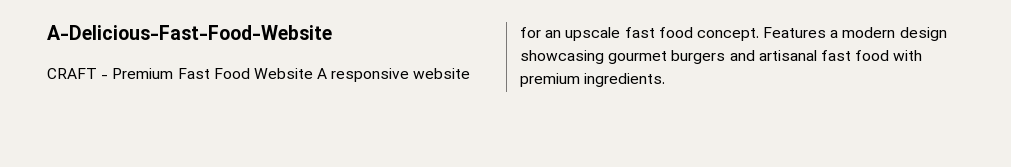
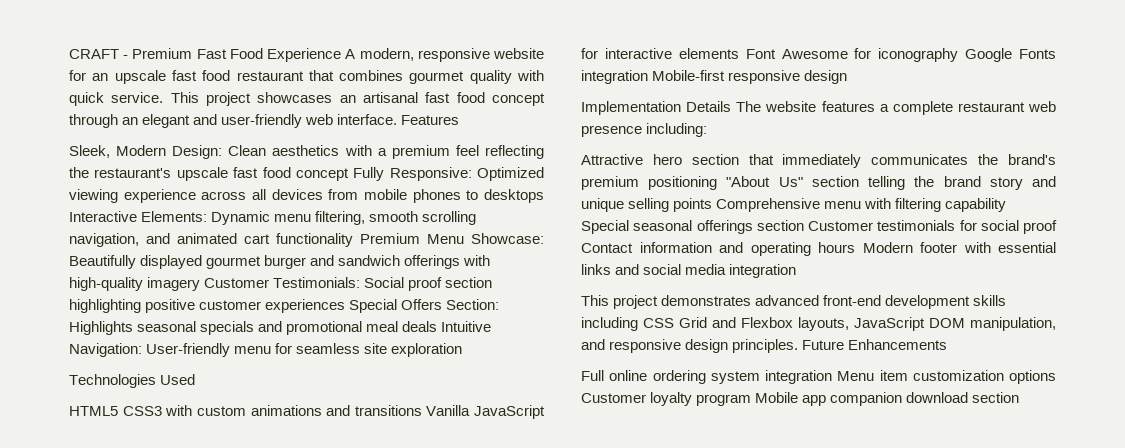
[47,25,332,40] A-Delicious-Fast-Food-Website // -> (69, 54) none
[253,68,328,79] Website A -> [267,48,414,62] Experience A modern,
[696,27,947,41] [520,50,923,64] [520,73,666,87] concept. Features a modern design showcasing gourmet burgers and artisanal fast food with premium ingredients. -> [236,70,544,84] [69,92,545,106] [69,114,460,128] [69,145,544,159] [69,167,544,181] [69,189,544,203] [69,211,477,225] [69,233,544,247] [69,255,491,269] [69,277,493,291] [69,299,500,313] [69,321,492,335] [69,343,463,357] [69,374,196,388] [69,405,545,419] [581,48,1056,62] [581,70,848,84] [581,101,1056,115] [581,123,708,137] [581,154,1056,168] [581,176,1056,190] [581,198,1007,212] [581,220,1057,234] [581,242,1056,256] [581,264,797,278] [581,295,1007,309] [581,317,1056,331] [581,339,948,353] [581,370,1056,384] [581,392,1020,406] restaurant that combines gourmet quality with quick service. This project showcases an artisanal fast food concept through an elegant and user-friendly web interface. Features // Sleek, Modern Design: Clean aesthetics with a premium feel reflecting the restaurant's upscale fast food concept Fully Responsive: Optimized viewing experience across all devices from mobile phones to desktops Interactive Elements: Dynamic menu filtering, smooth scrolling navigation, and animated cart functionality Premium Menu Showcase: Beautifully displayed gourmet burger and sandwich offerings with high-quality imagery Customer Testimonials: Social proof section highlighting positive customer experiences Special Offers Section: Highlights seasonal specials and promotional meal deals Intuitive Navigation: User-friendly menu for seamless site exploration // Technologies Used // HTML5 CSS3 with custom animations and transitions Vanilla JavaScript for interactive elements Font Awesome for iconography Google Fonts integration Mobile-first responsive design // Implementation Details The website features a complete restaurant web presence including: // Attractive hero section that immediately communicates the brand's premium positioning "About Us" section telling the brand story and unique selling points Comprehensive menu with filtering capability Special seasonal offerings section Customer testimonials for social proof Contact information and operating hours Modern footer with essential links and social media integration // This project demonstrates advanced front-end development skills including CSS Grid and Flexbox layouts, JavaScript DOM manipulation, and responsive design principles. Future Enhancements // Full online ordering system integration Menu item customization options Customer loyalty program Mobile app companion download section

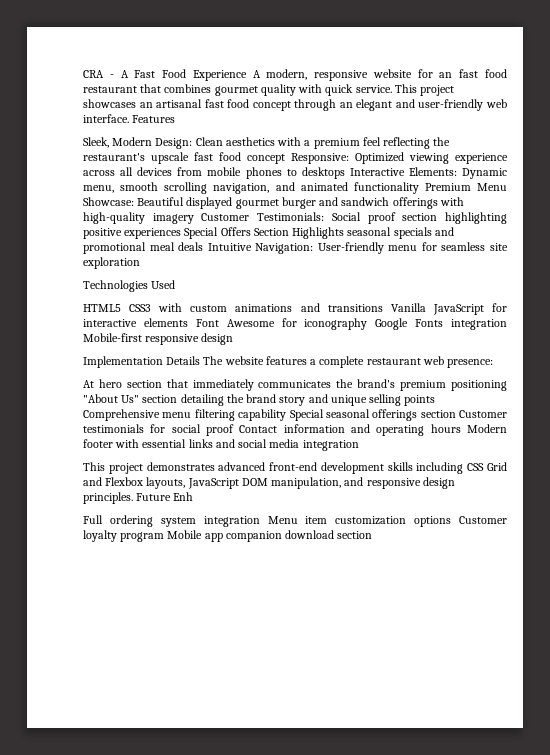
[69,48,193,59] CRAFT - Premium -> [83,70,129,78] CRA - A
[114,70,166,84] upscale -> (453, 75) none
[353,167,385,181] Fully -> (285, 159) none
[274,211,366,225] menu filtering, -> [83,185,114,193] menu,
[244,234,270,244] cart -> (348, 186) none
[69,255,136,269] Beautifully -> [137,197,185,206] Beautiful
[199,300,262,310] customer -> (122, 233) none
[446,299,500,310] Section: -> [253,228,289,236] Section
[581,123,708,137] [581,154,643,165] presence including: // Attractive -> [447,359,494,368] [83,380,94,388] presence: // At
[868,176,906,190] telling -> [180,394,224,406] detailing
[864,198,892,209] with -> (192, 415) none
[848,339,948,350] Enhancements -> [173,492,194,501] Enh
[609,370,648,381] online -> (103, 519) none

